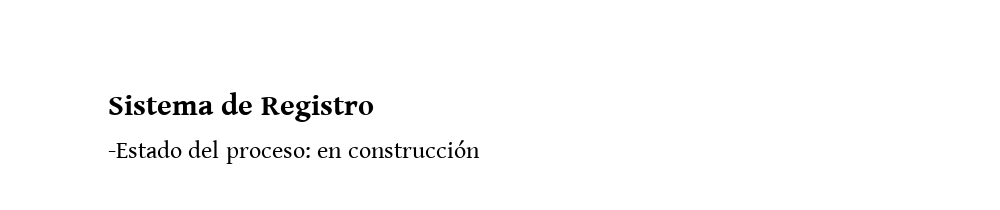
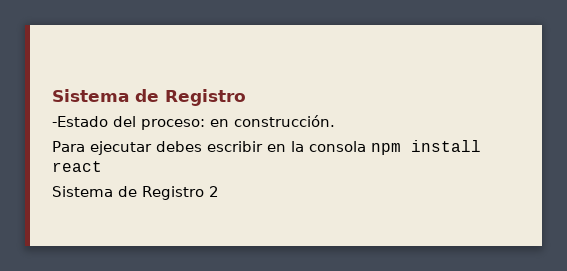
[347,140,480,158] construcción -> [234,115,335,127] [52,140,481,155] [52,161,102,172] [52,186,219,200] construcción. // Para ejecutar debes escribir en la consola npm install react // Sistema de Registro 2

